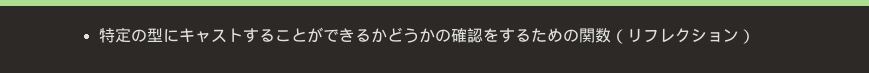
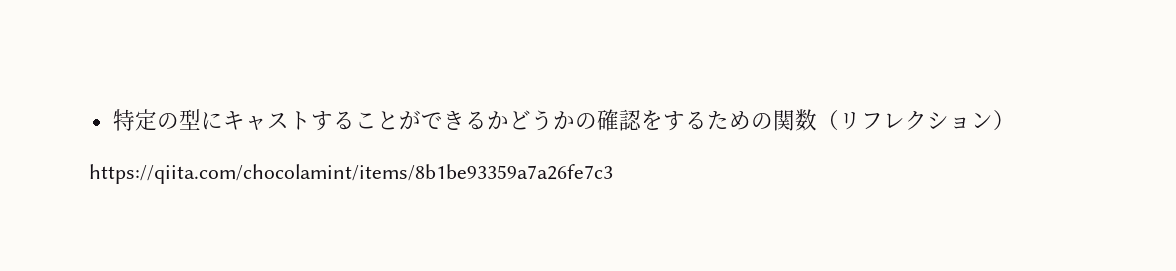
(755, 36) none -> [89,164,613,184] // https://qiita.com/chocolamint/items/8b1be93359a7a26fe7c3

